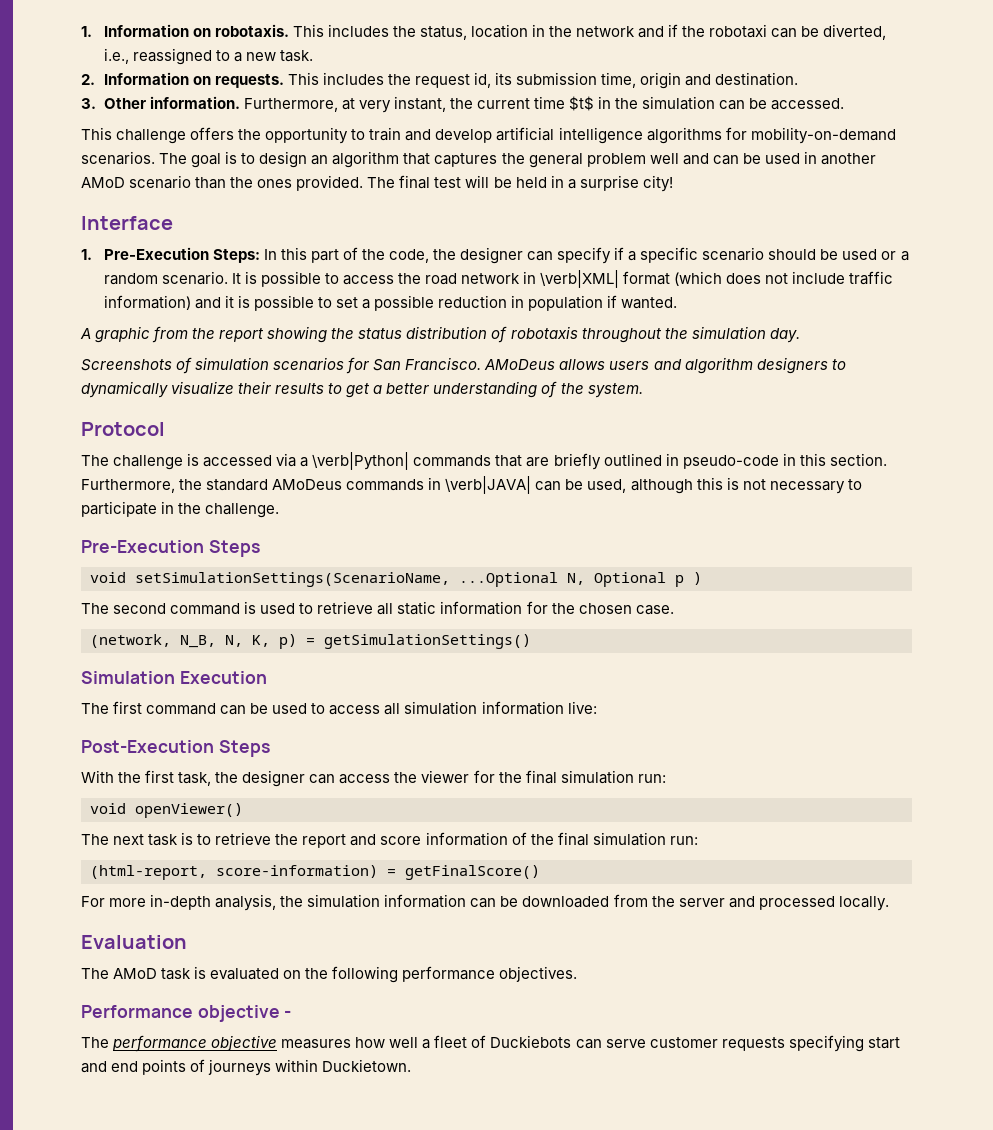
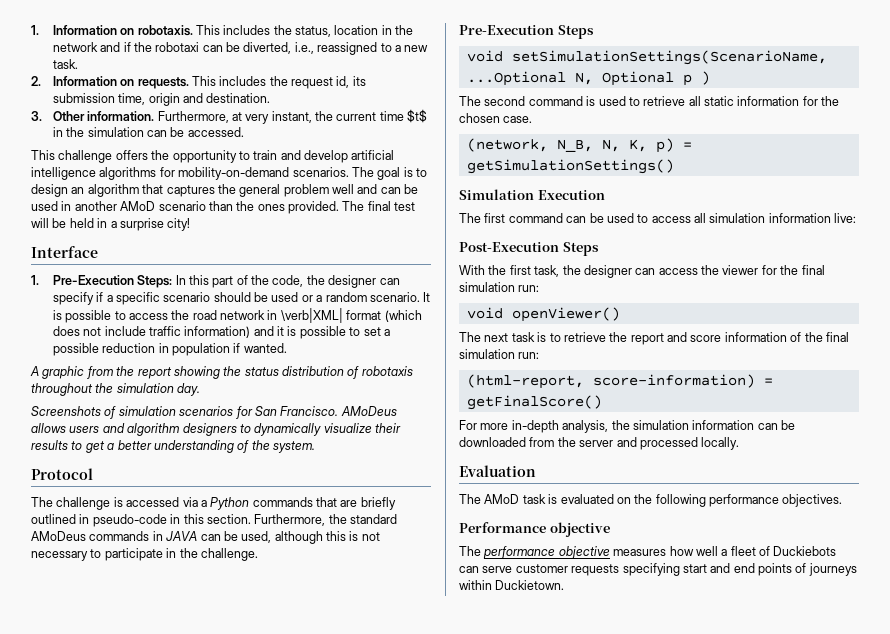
[312,452,410,470] \verb|Python| -> [210,497,250,510] Python
[445,476,532,494] \verb|JAVA| -> [166,531,198,541] JAVA
[284,1010,292,1018] - -> (610, 529) none

